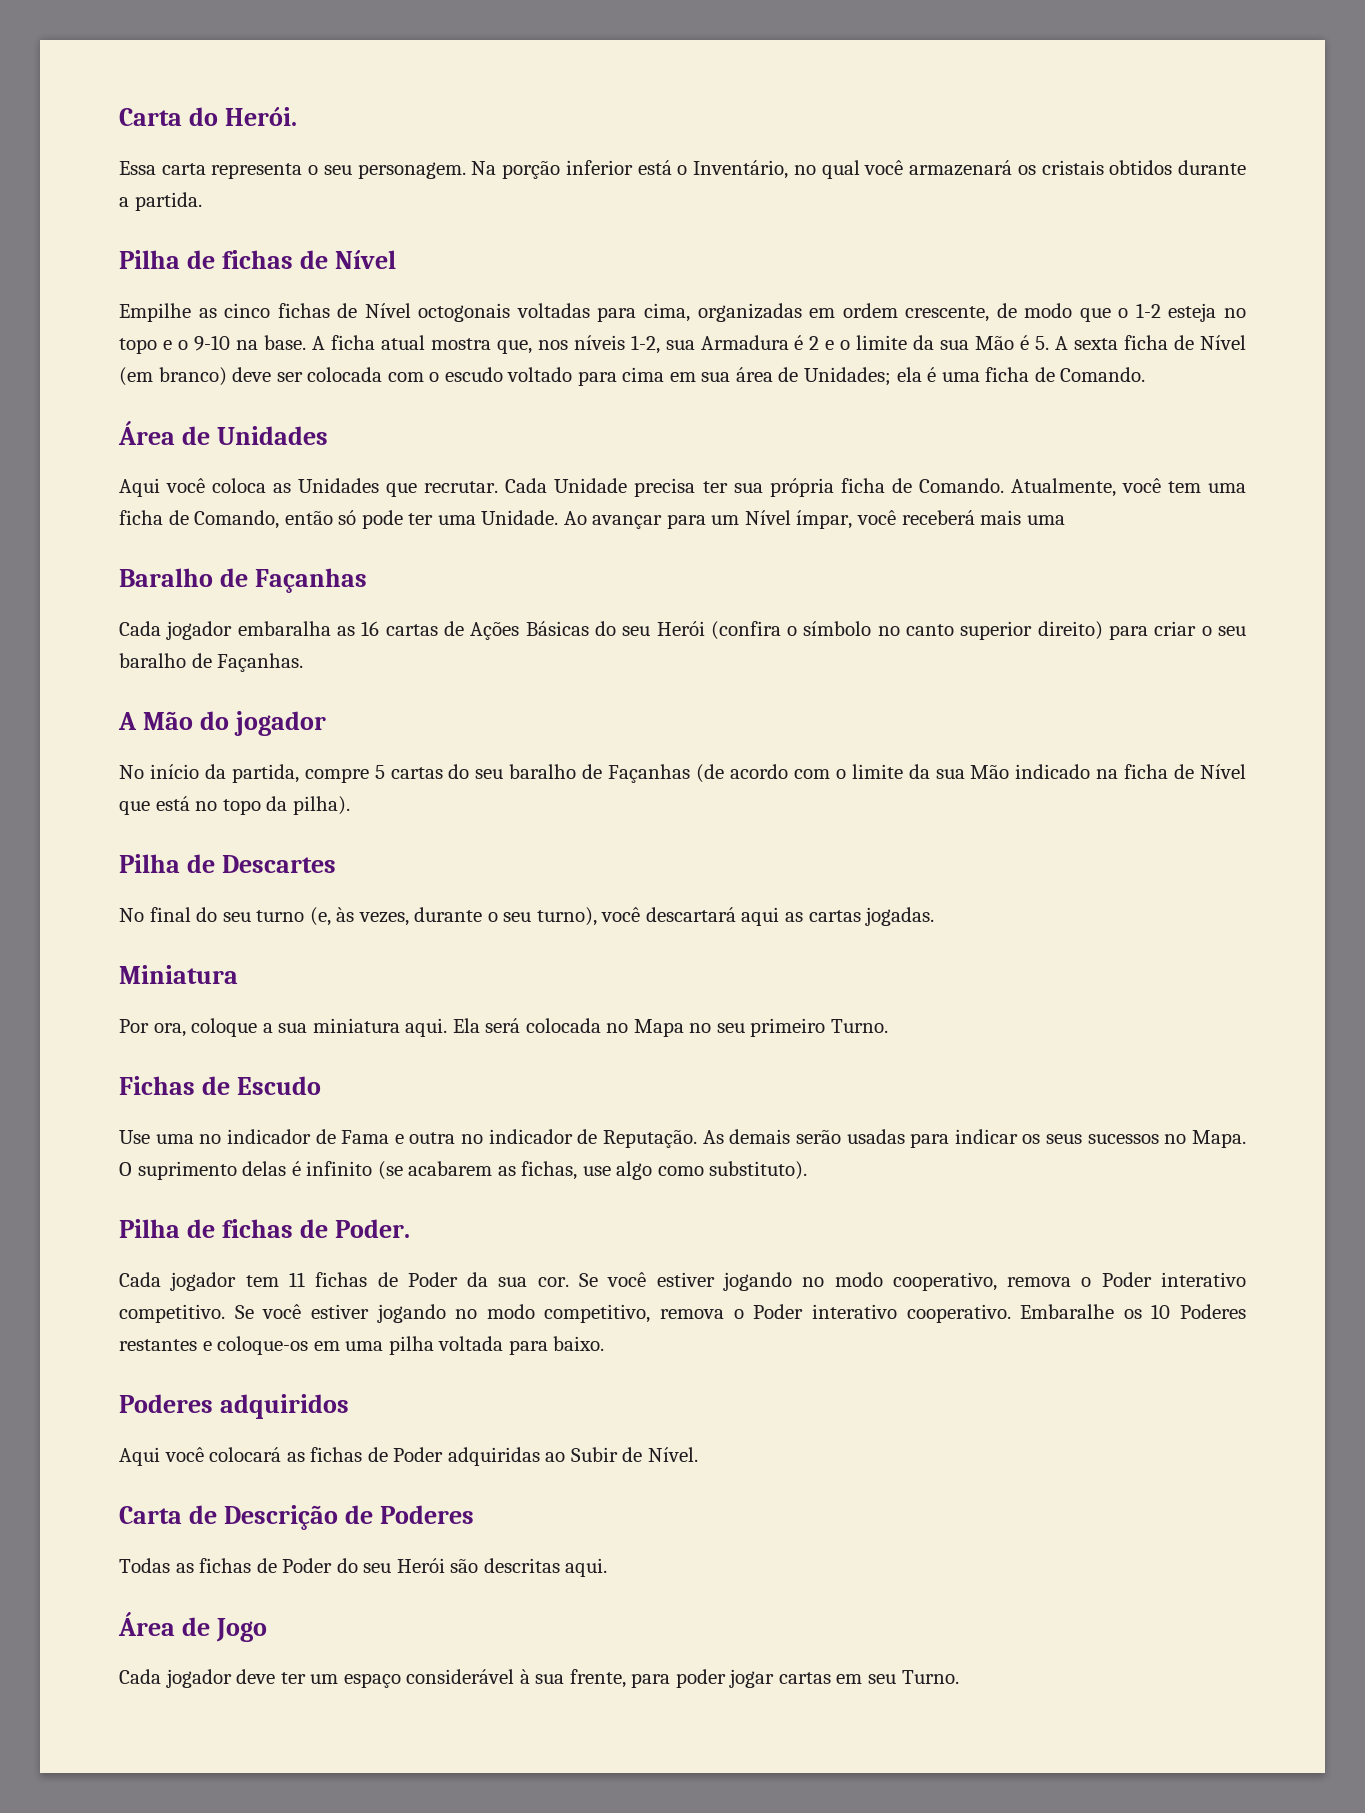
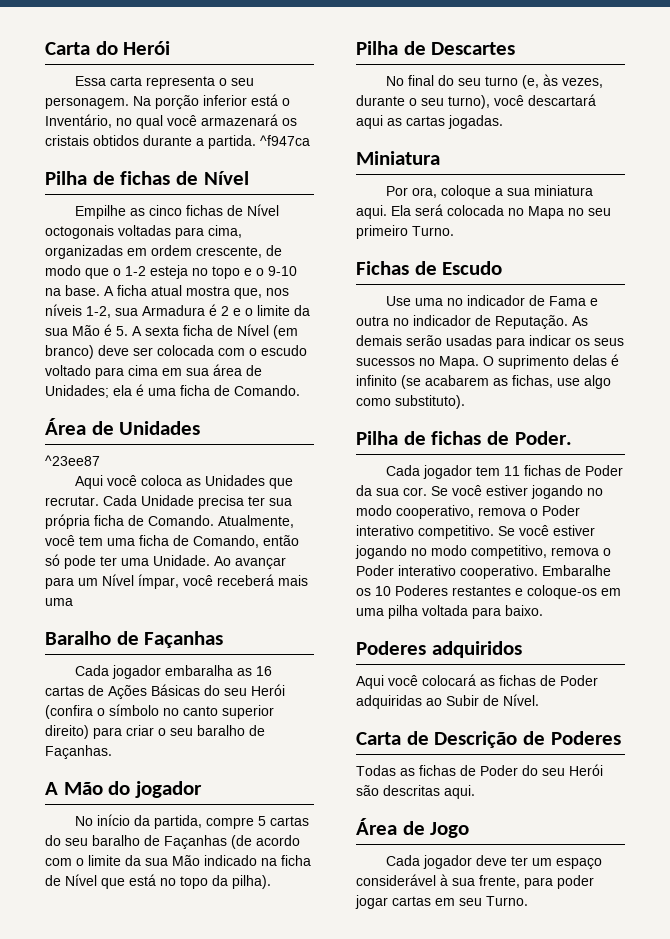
[225,107,298,126] Herói. -> [123,41,171,55] Herói
(202, 201) none -> [260,135,310,146] ^f947ca
(329, 435) none -> [45,455,100,466] // ^23ee87

